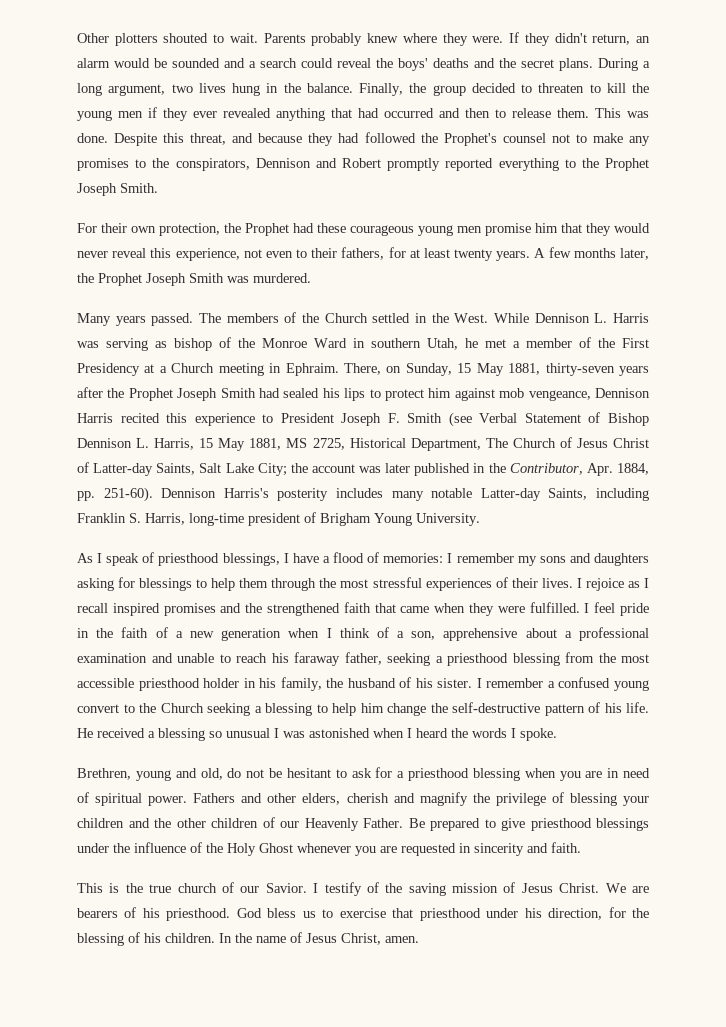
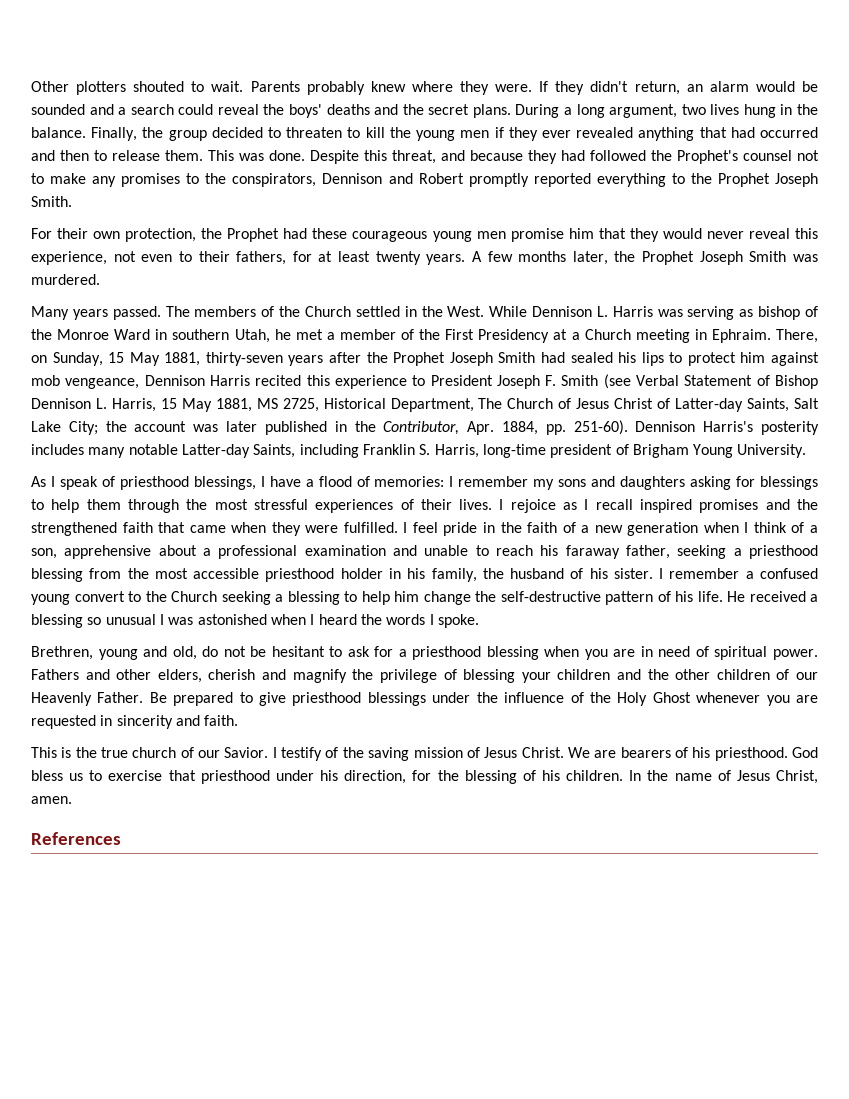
(419, 939) none -> [31,832,121,845] // References

